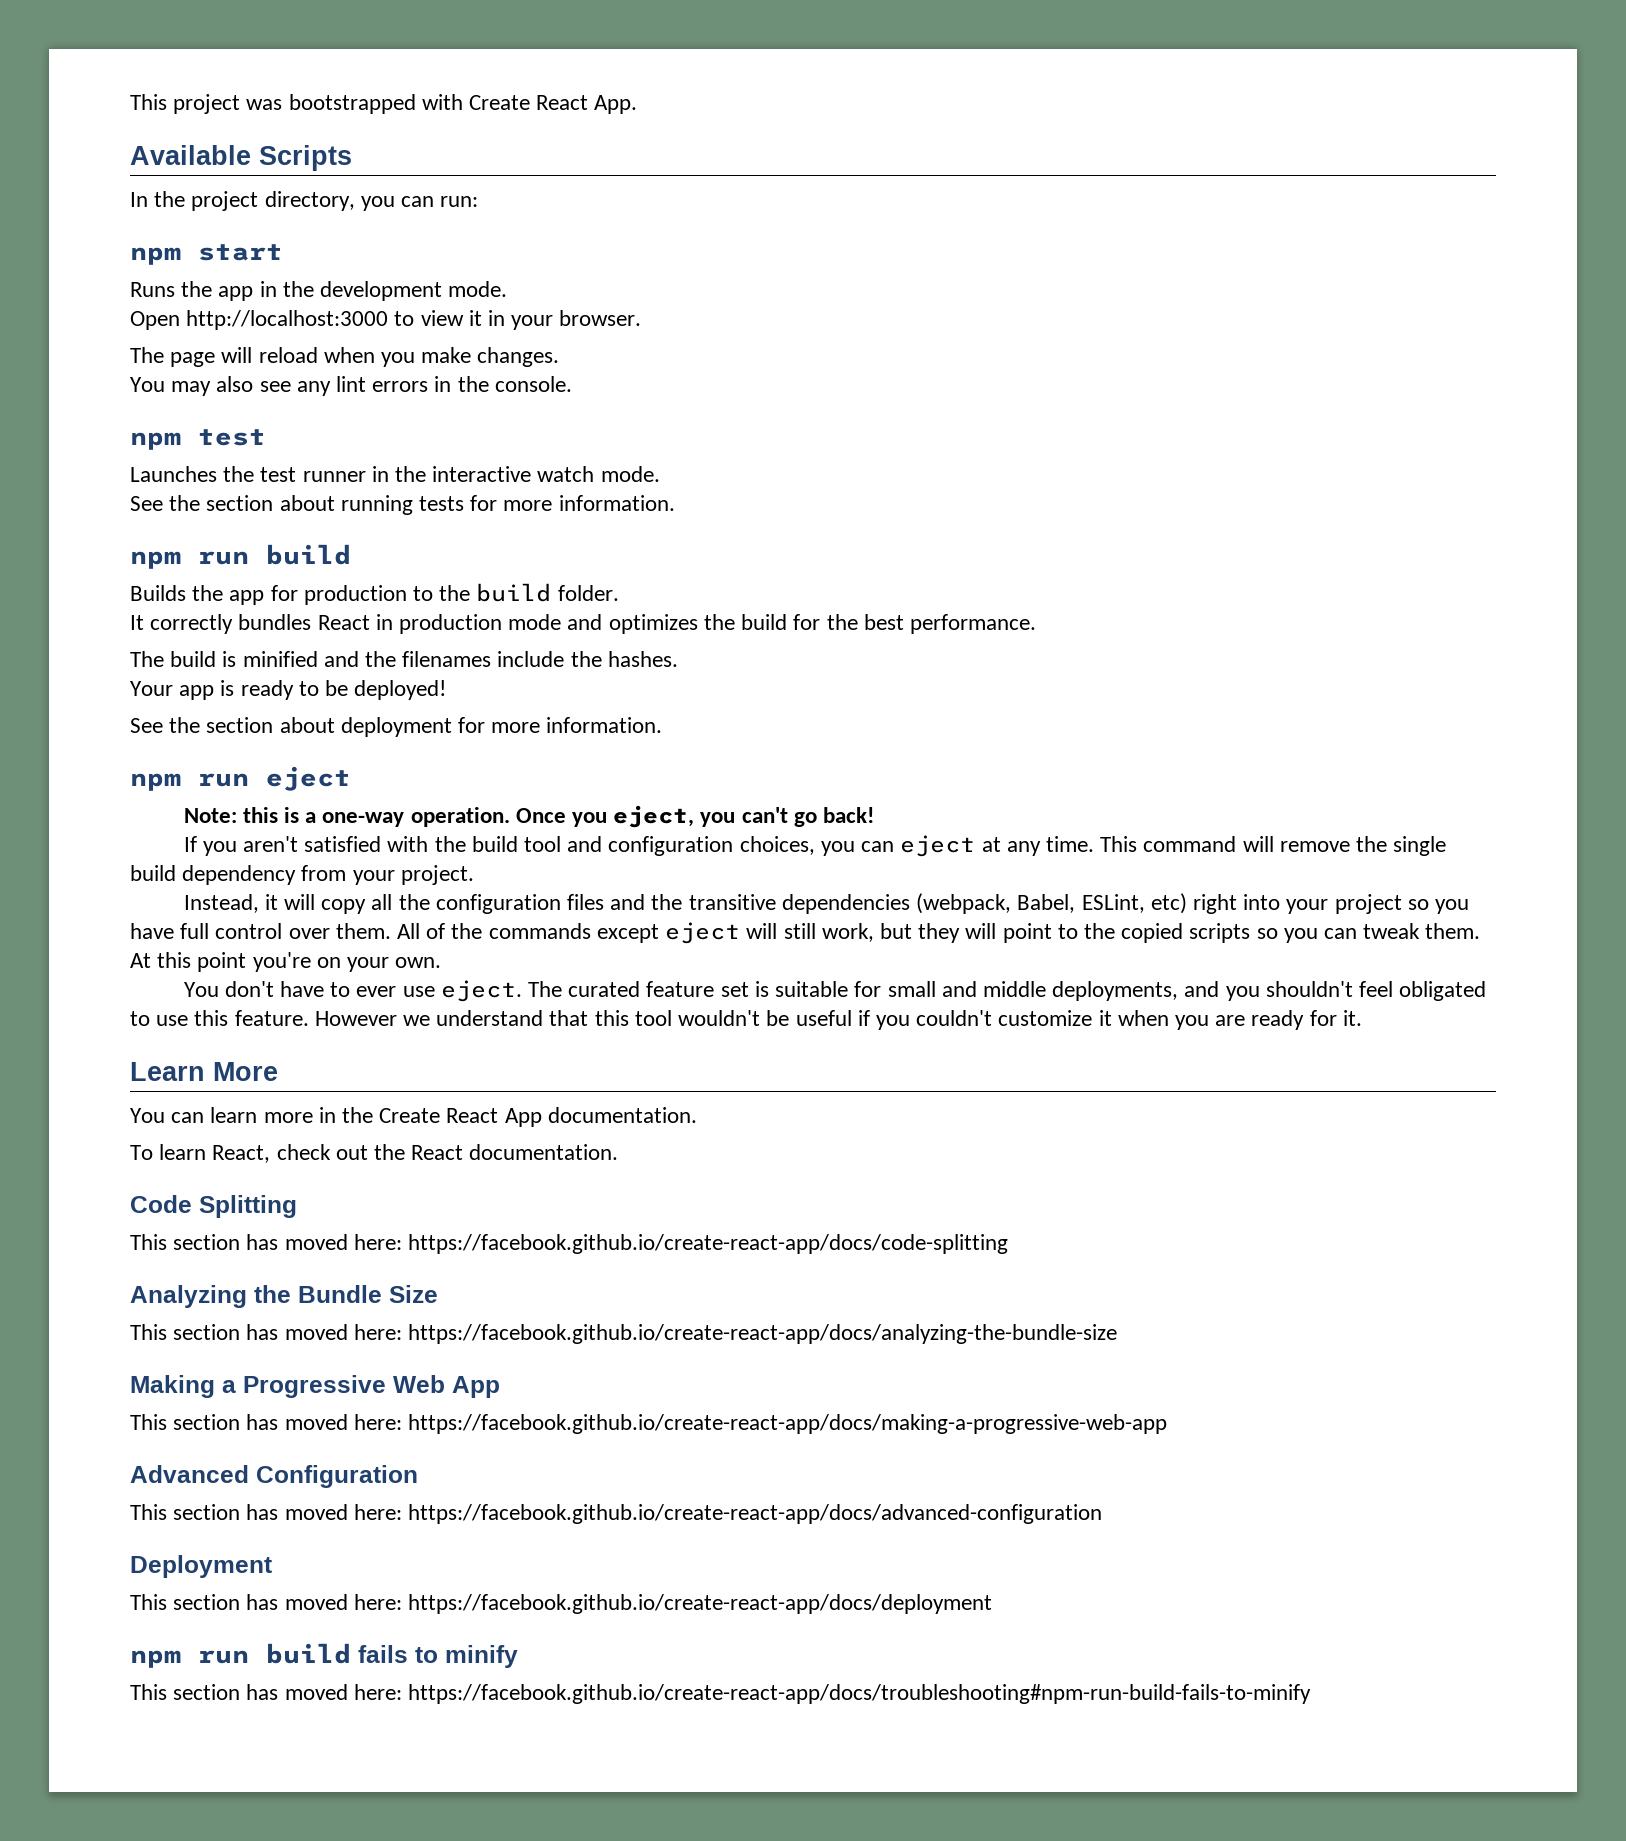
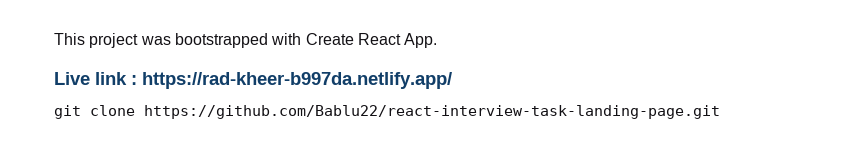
[130,145,352,171] [130,191,479,211] [130,244,283,265] [130,281,508,301] [130,310,642,330] [130,347,560,367] [130,376,572,396] [130,429,266,450] [130,466,660,482] [130,495,675,515] [130,544,351,569] [130,583,619,605] [130,614,1036,634] [130,651,678,667] [130,680,447,700] [130,717,663,737] [130,766,351,791] [183,805,875,828] [183,835,1447,857] [130,865,474,885] [183,893,1469,914] [130,922,1481,944] [130,952,442,972] [183,980,1487,1002] [130,1010,1362,1030] [130,1062,278,1081] [130,1107,697,1127] [130,1144,619,1163] [130,1195,297,1218] [130,1234,1009,1254] [130,1285,438,1308] [130,1324,1118,1344] [130,1375,500,1398] [130,1414,1168,1434] [130,1465,418,1488] [130,1504,1103,1524] [130,1555,272,1578] [130,1594,993,1614] [130,1643,518,1668] [130,1684,1312,1704] Available Scripts // In the project directory, you can run: // npm start // Runs the app in the development mode. // Open http://localhost:3000 to view it in your browser. // The page will reload when you make changes. // You may also see any lint errors in the console. // npm test // Launches the test runner in the interactive watch mode. // See the section about running tests for more information. // npm run build // Builds the app for production to the build folder. // It correctly bundles React in production mode and optimizes the build for the best performance. // The build is minified and the filenames include the hashes. // Your app is ready to be deployed! // See the section about deployment for more information. // npm run eject // Note: this is a one-way operation. Once you eject, you can't go back! // If you aren't satisfied with the build tool and configuration choices, you can eject at any time. This command will remove the single build dependency from your project. // Instead, it will copy all the configuration files and the transitive dependencies (webpack, Babel, ESLint, etc) right into your project so you have full control over them. All of the commands except eject will still work, but they will point to the copied scripts so you can tweak them. At this point you're on your own. // You don't have to ever use eject. The curated feature set is suitable for small and middle deployments, and you shouldn't feel obligated to use this feature. However we understand that this tool wouldn't be useful if you couldn't customize it when you are ready for it. // Learn More // You can learn more in the Create React App documentation. // To learn React, check out the React documentation. // Code Splitting // This section has moved here: https://facebook.github.io/create-react-app/docs/code-splitting // Analyzing the Bundle Size // This section has moved here: https://facebook.github.io/create-react-app/docs/analyzing-the-bundle-size // Making a Progressive Web App // This section has moved here: https://facebook.github.io/create-react-app/docs/making-a-progressive-web-app // Advanced Configuration // This section has moved here: https://facebook.github.io/create-react-app/docs/advanced-configuration // Deployment // This section has moved here: https://facebook.github.io/create-react-app/docs/deployment // npm run build fails to minify // This section has moved here: https://facebook.github.io/create-react-app/docs/troubleshooting#npm-run-build-fails-to-minify -> [54,72,452,89] [54,105,720,119] Live link : https://rad-kheer-b997da.netlify.app/ // git clone https://github.com/Bablu22/react-interview-task-landing-page.git

